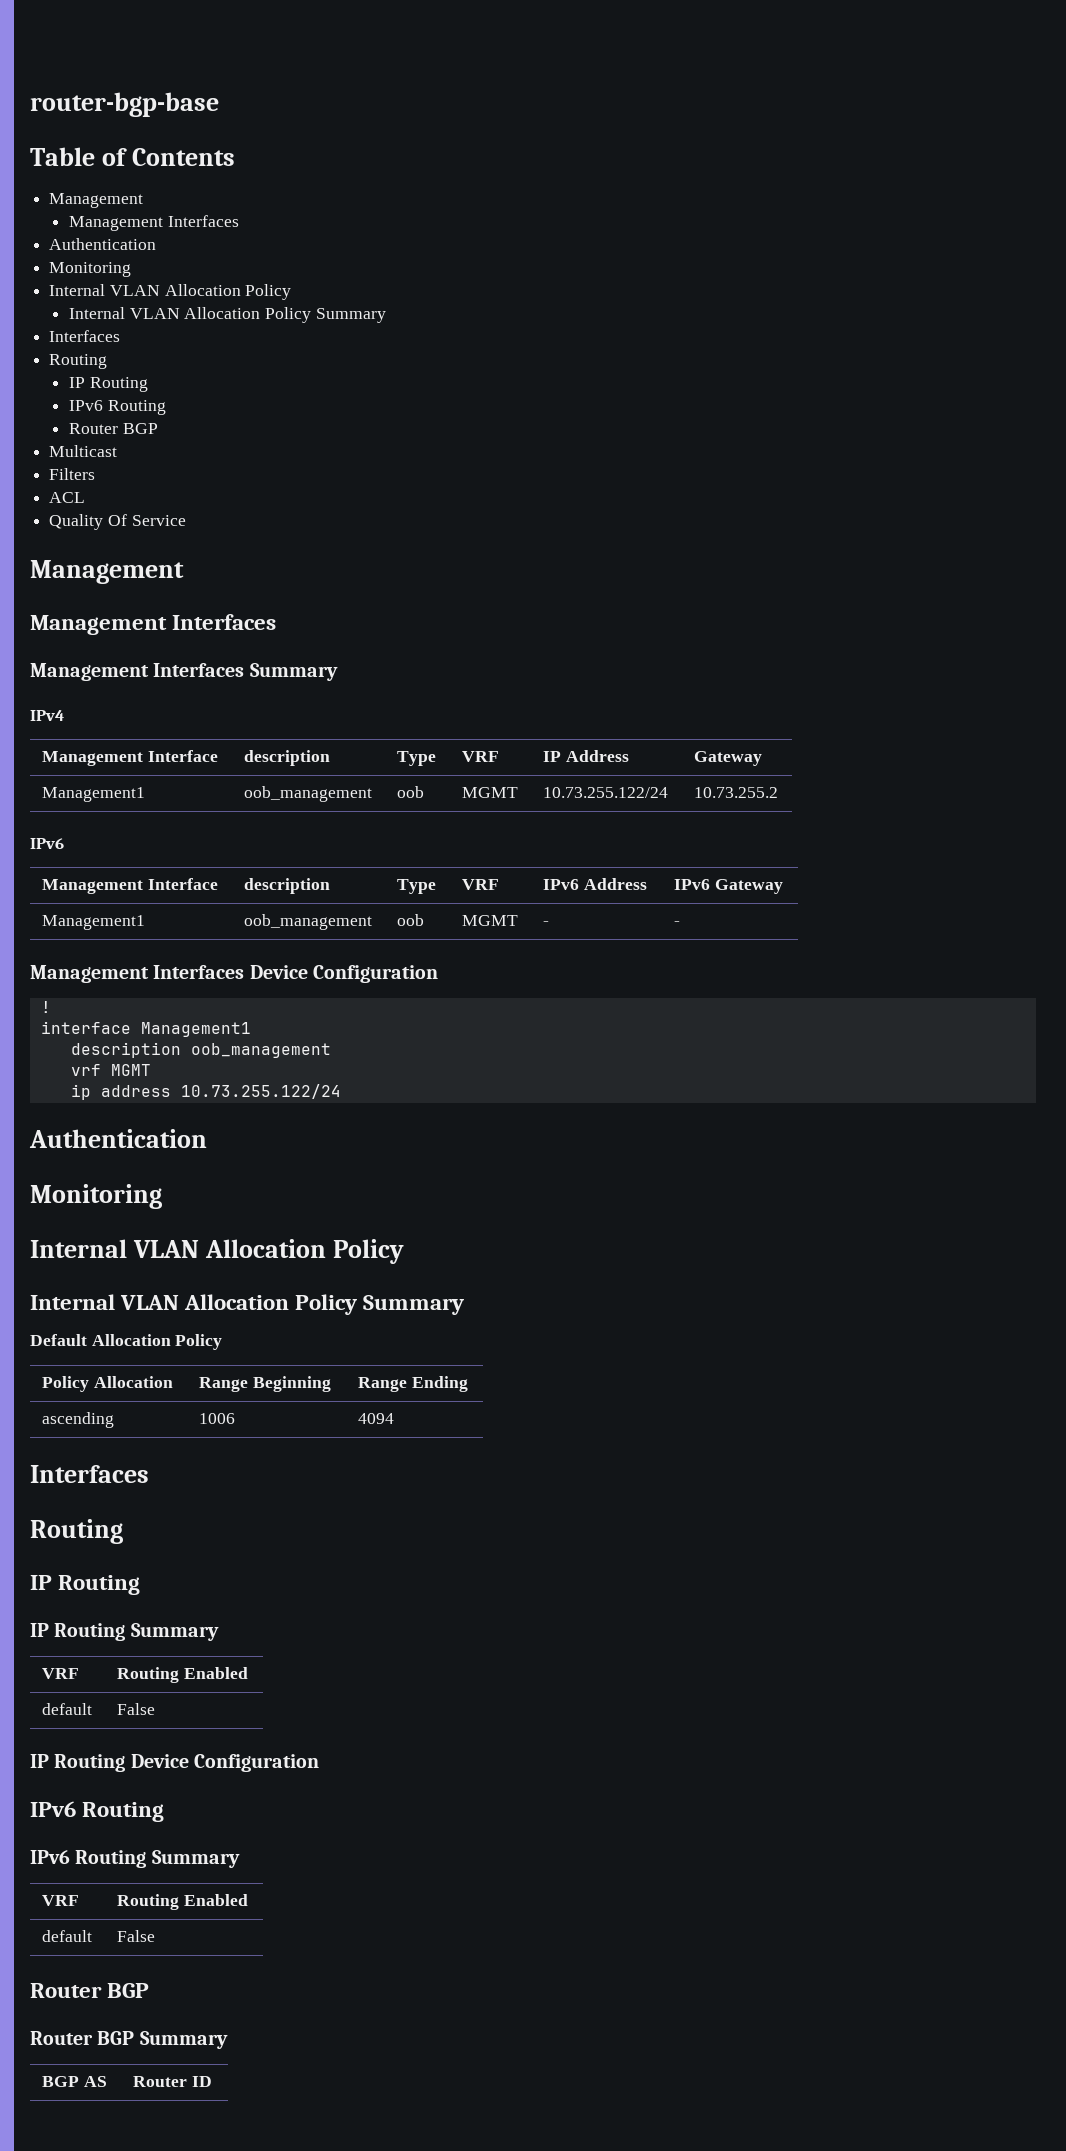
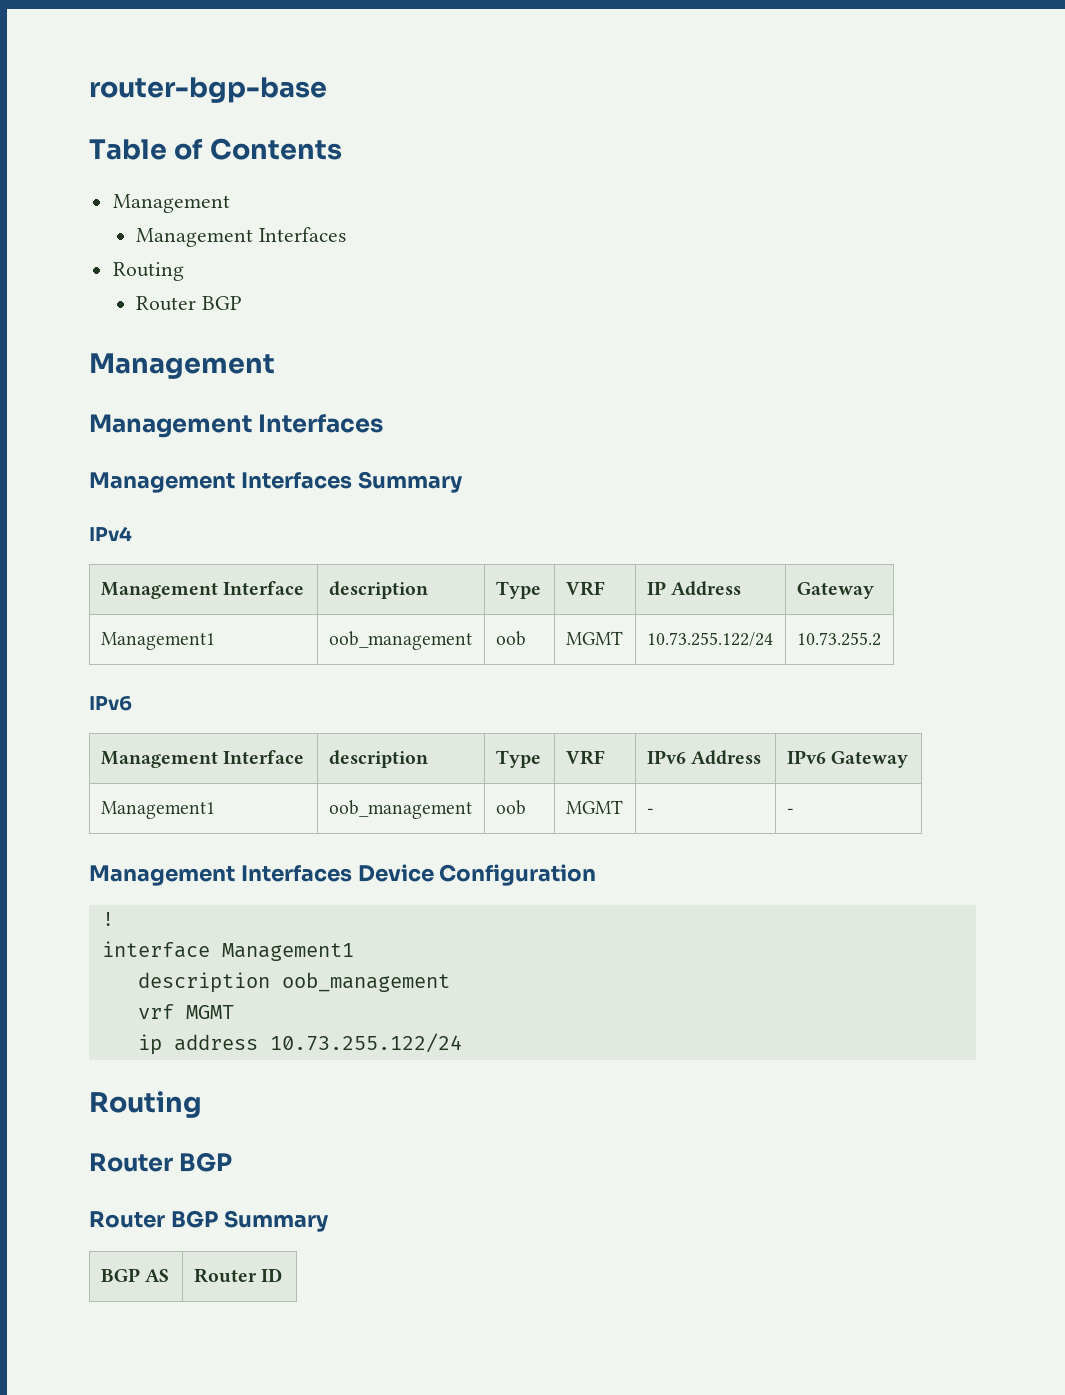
[49,238,157,250] [49,262,132,277] [49,284,292,300] [68,307,386,323] [49,330,121,342] [49,354,108,369] [68,377,148,392] [68,400,166,415] [68,423,158,434] [49,445,118,457] [49,468,96,480] [49,492,86,503] [49,514,186,530] Authentication // Monitoring // Internal VLAN Allocation Policy // Internal VLAN Allocation Policy Summary // Interfaces // Routing // IP Routing // IPv6 Routing // Router BGP // Multicast // Filters // ACL // Quality Of Service -> [112,262,184,281] [136,296,243,311] Routing // Router BGP
[29,1129,207,1148] [30,1184,162,1209] [30,1239,405,1264] [30,1294,465,1315] [30,1334,223,1350] [42,1376,173,1392] [199,1376,331,1392] [358,1376,468,1392] [42,1412,115,1428] [199,1413,236,1424] [358,1413,395,1424] [30,1465,149,1483] [30,1519,123,1544] [30,1575,141,1595] [30,1623,219,1641] [42,1668,80,1679] [117,1667,248,1683] [42,1703,93,1715] [117,1703,156,1715] [30,1754,319,1772] [30,1801,165,1822] [30,1850,240,1868] [42,1895,80,1906] [117,1894,248,1910] [42,1930,93,1942] [117,1930,156,1942] Authentication // Monitoring // Internal VLAN Allocation Policy // Internal VLAN Allocation Policy Summary // Default Allocation Policy // Policy Allocation | Range Beginning | Range Ending // ascending | 1006 | 4094 // Interfaces // Routing // IP Routing // IP Routing Summary // VRF | Routing Enabled // default | False // IP Routing Device Configuration // IPv6 Routing // IPv6 Routing Summary // VRF | Routing Enabled // default | False -> [89,1091,202,1118] Routing

